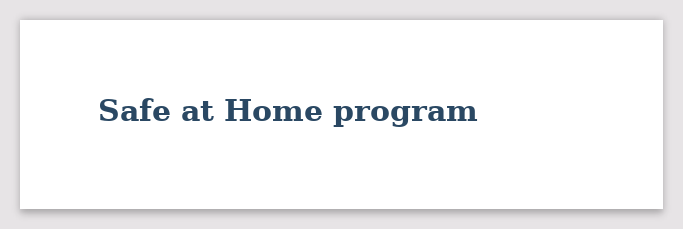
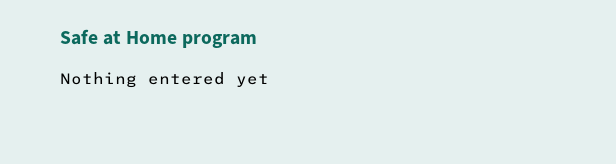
(478, 116) none -> [60,72,269,88] // Nothing entered yet

